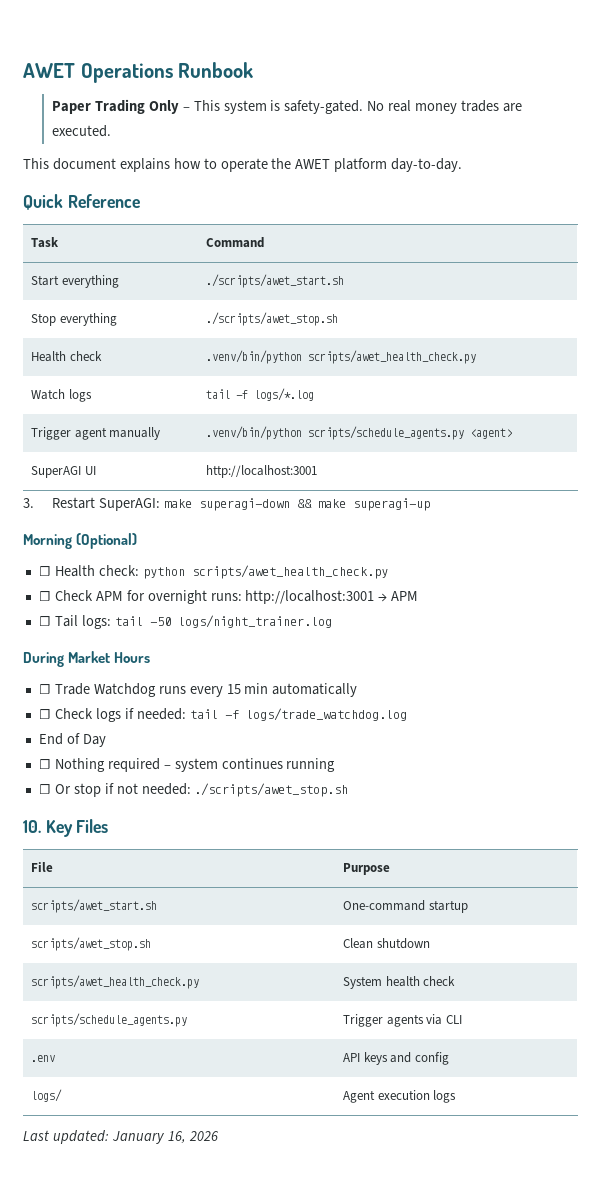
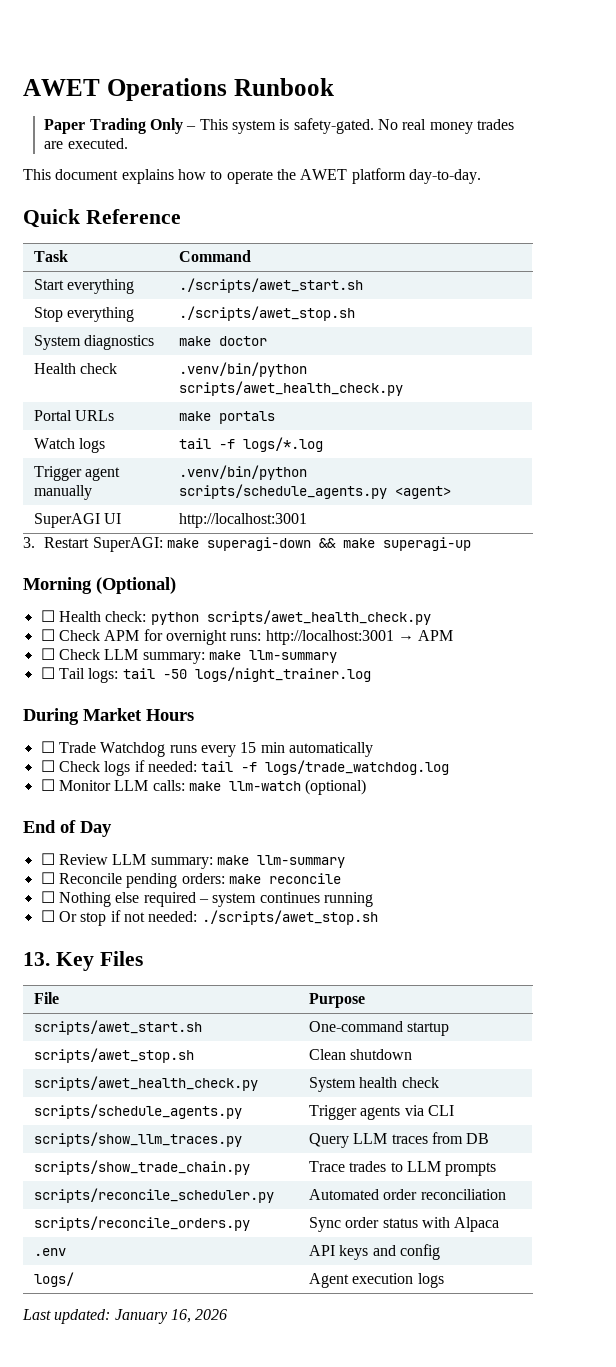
(339, 319) none -> [33,335,155,350] [178,336,267,346] // System diagnostics | make doctor
(477, 357) none -> [33,410,115,421] [178,411,275,424] // Portal URLs | make portals
(419, 596) none -> [40,648,337,664] // ☐ Check LLM summary: make llm-summary
[38,733,106,747] End of Day -> [40,779,367,795] [23,820,112,837] [40,853,345,869] [40,872,341,888] ☐ Monitor LLM calls: make llm-watch (optional) // End of Day // ☐ Review LLM summary: make llm-summary // ☐ Reconcile pending orders: make reconcile
(105, 765) none -> [115,892,140,903] else
[23,820,41,833] 10. -> [23,952,50,966] 13.
(462, 1019) none -> [33,1132,242,1147] [308,1132,490,1148] [33,1160,250,1175] [308,1161,497,1176] [33,1188,274,1203] [308,1189,506,1200] [33,1216,250,1231] [308,1217,500,1232] // scripts/show_llm_traces.py | Query LLM traces from DB // scripts/show_trade_chain.py | Trace trades to LLM prompts // scripts/reconcile_scheduler.py | Automated order reconciliation // scripts/reconcile_orders.py | Sync order status with Alpaca

